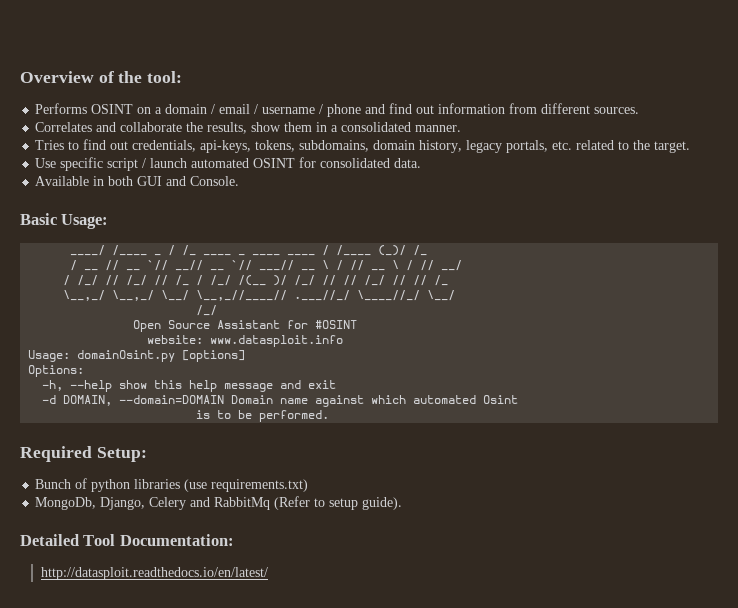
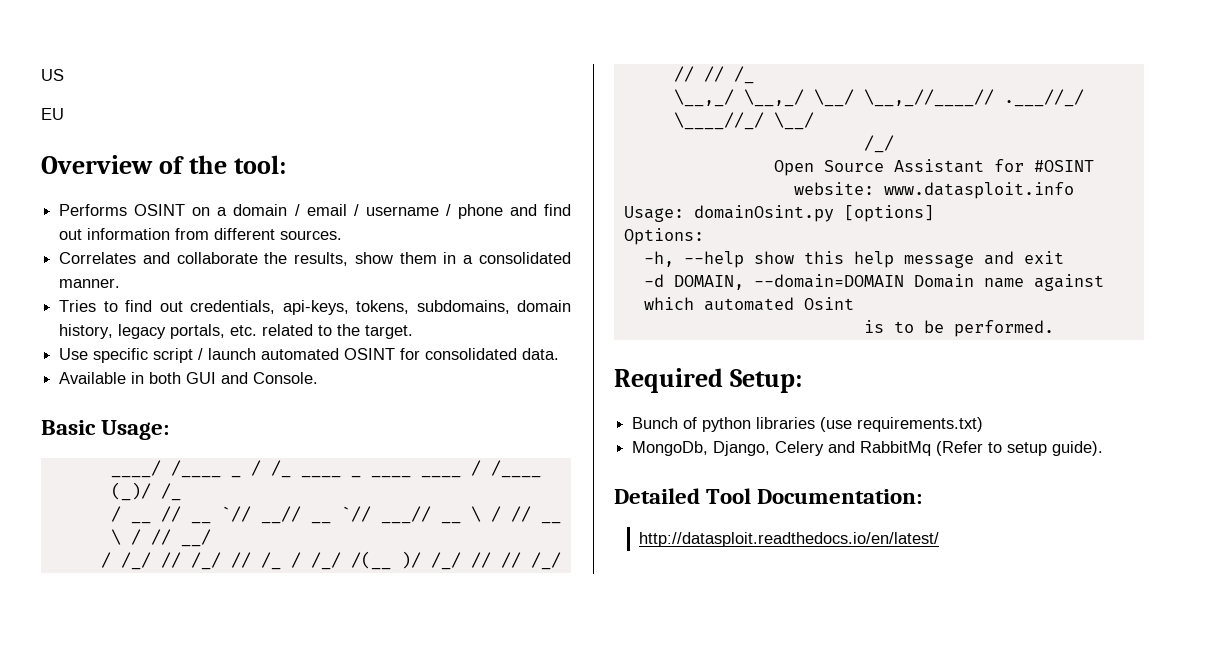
(20, 77) none -> [41,69,64,81] [41,108,64,120] US // EU //

